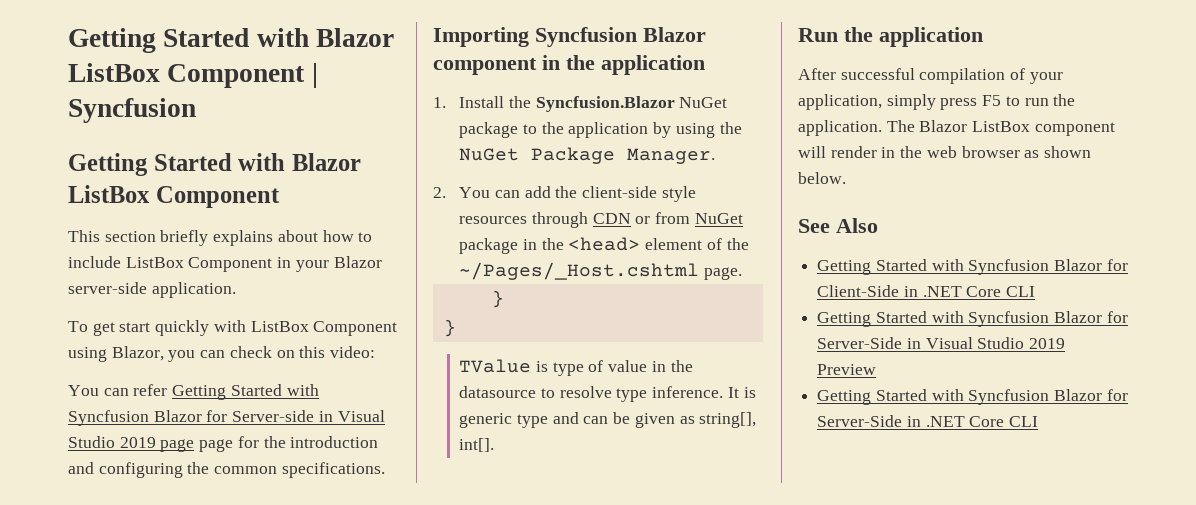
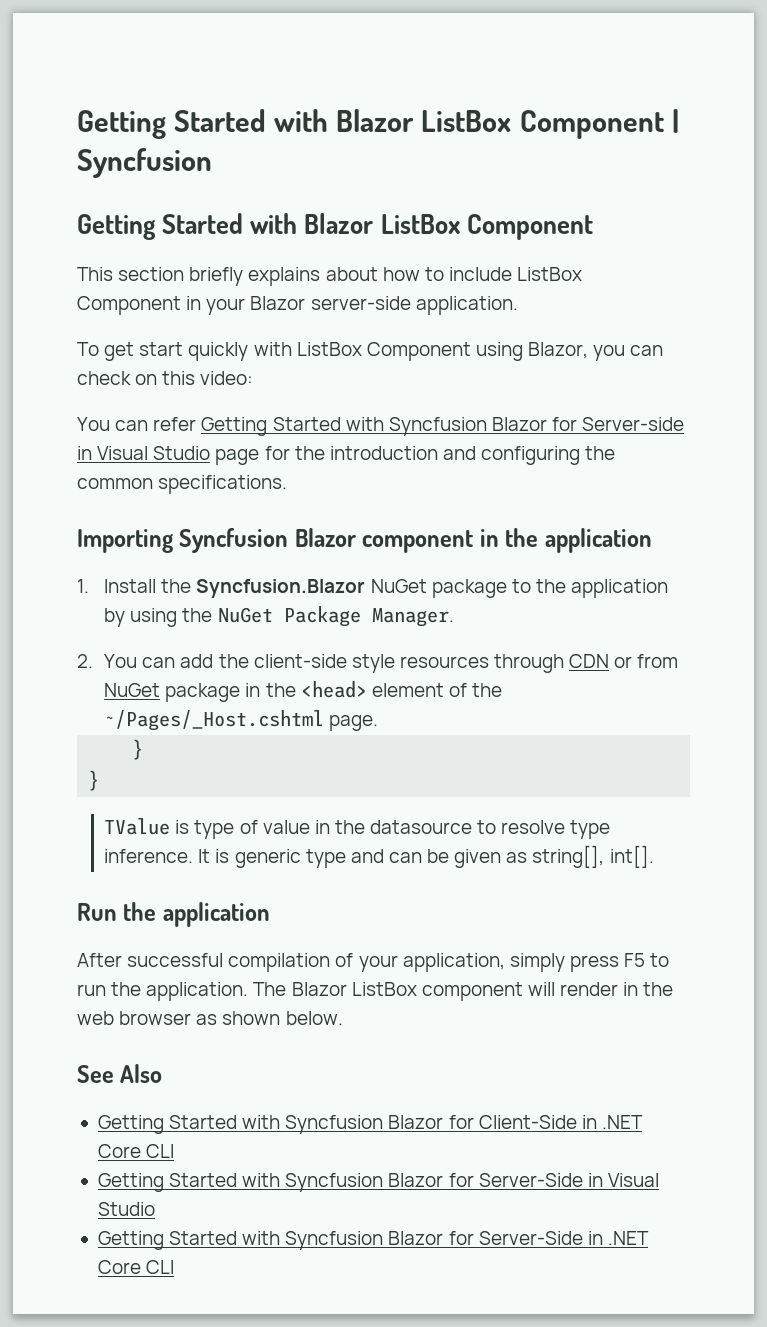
[119,437,195,452] 2019 page -> (211, 453) none
[1029,338,1066,349] [817,364,877,375] 2019 Preview -> (155, 1209) none

